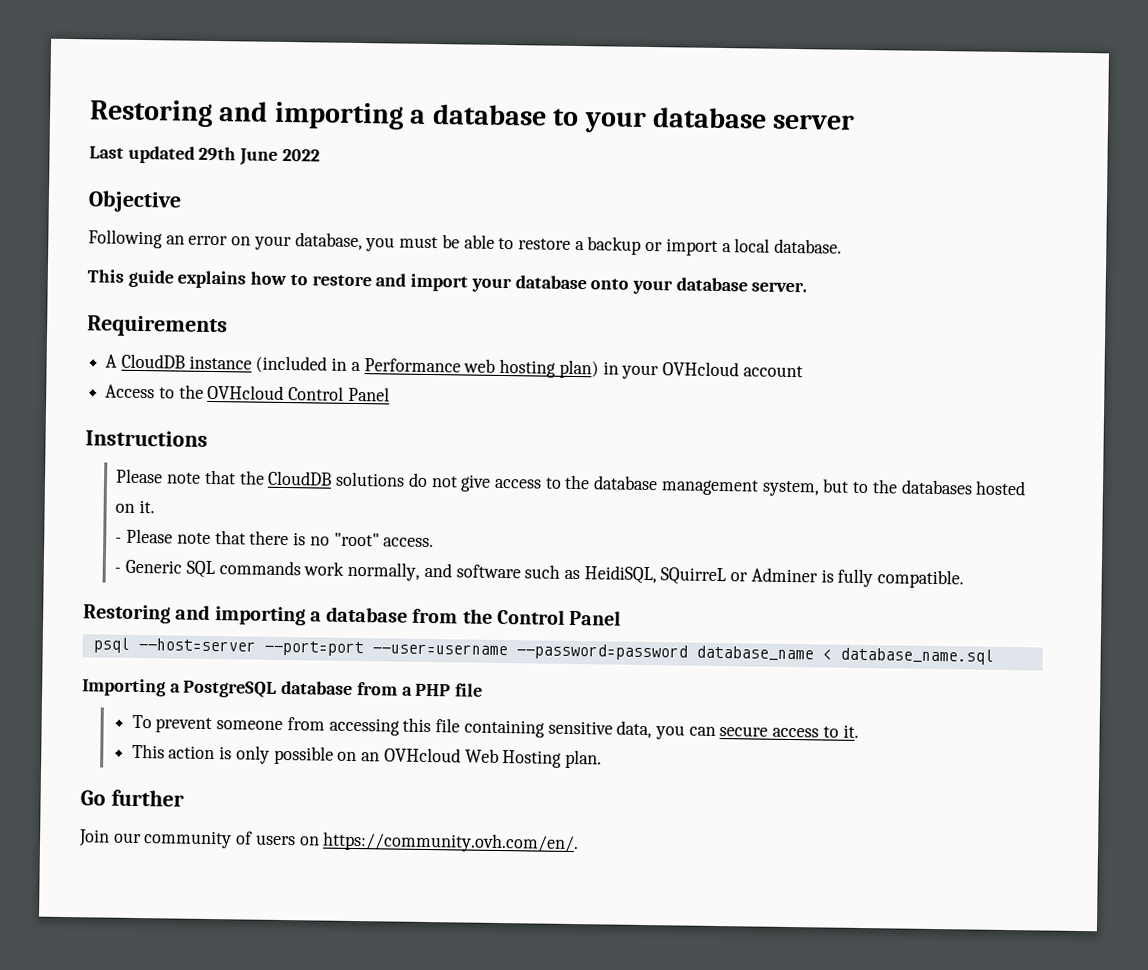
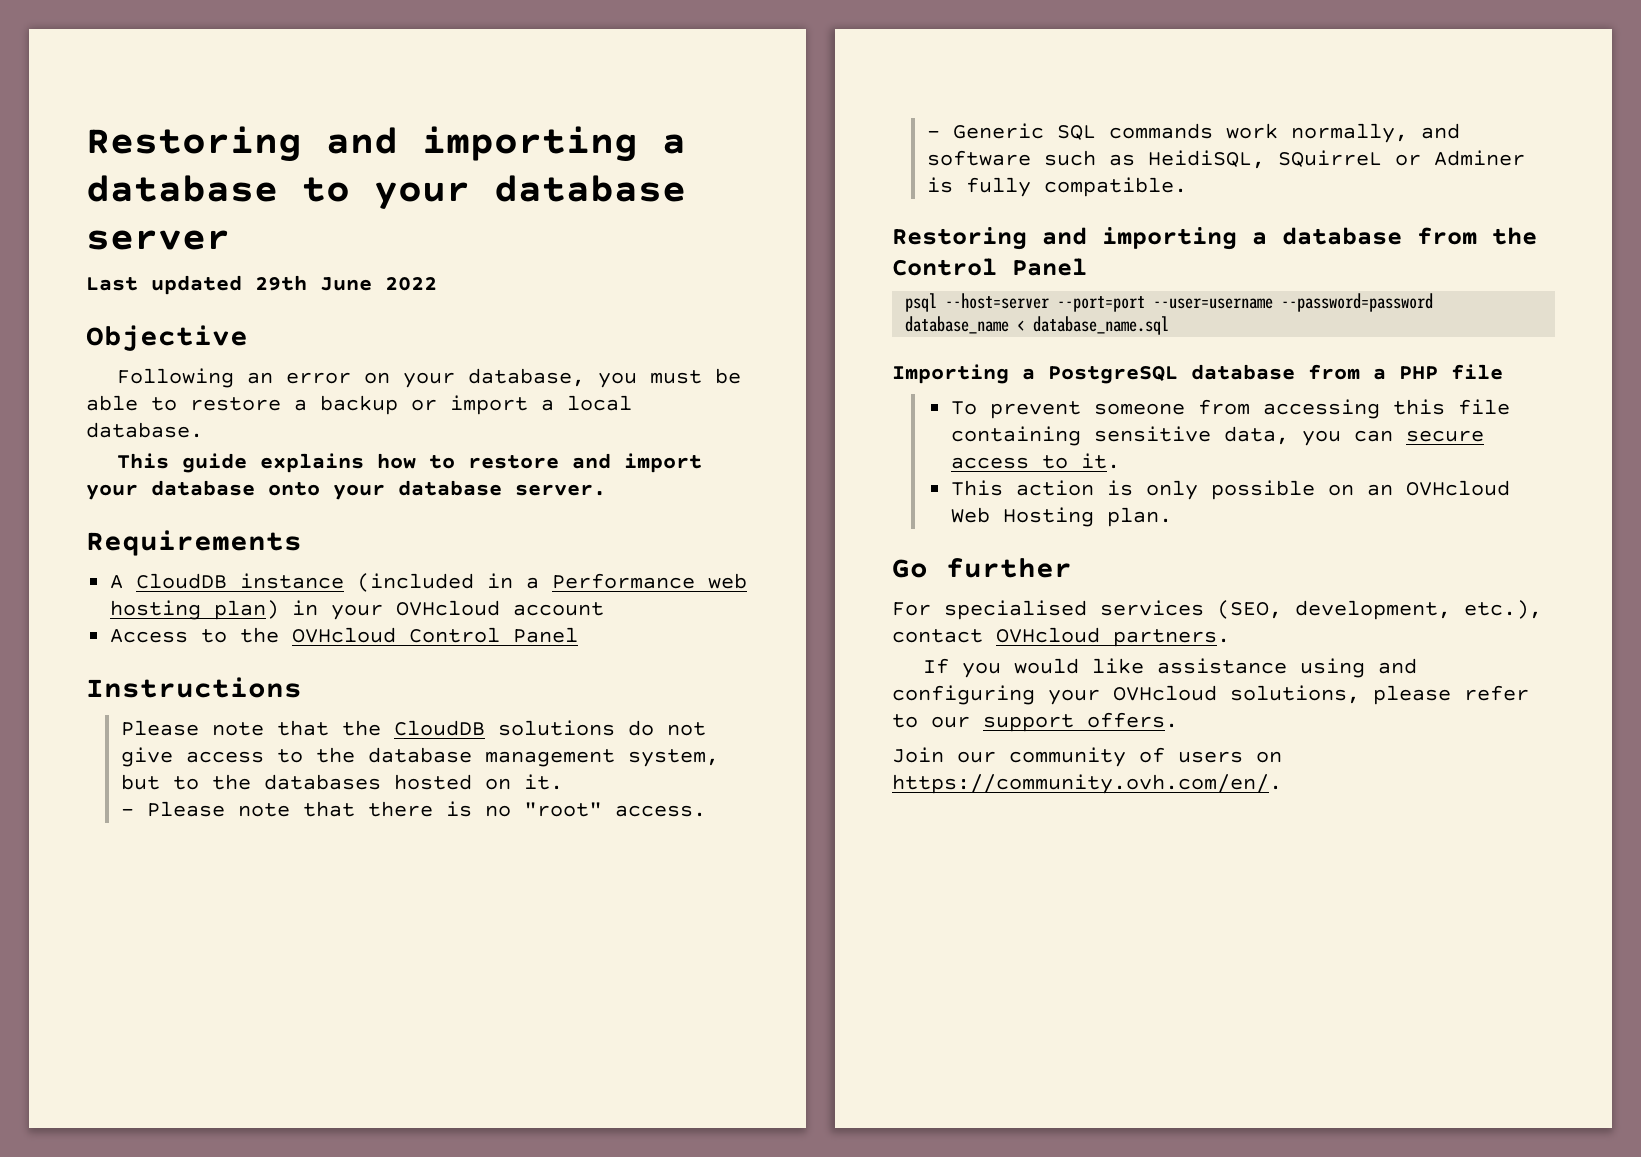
(184, 798) none -> [892,600,1542,620] [892,627,1230,647] [922,658,1417,678] [892,685,1529,705] [892,712,1178,732] // For specialised services (SEO, development, etc.), contact OVHcloud partners. // If you would like assistance using and configuring your OVHcloud solutions, please refer to our support offers.

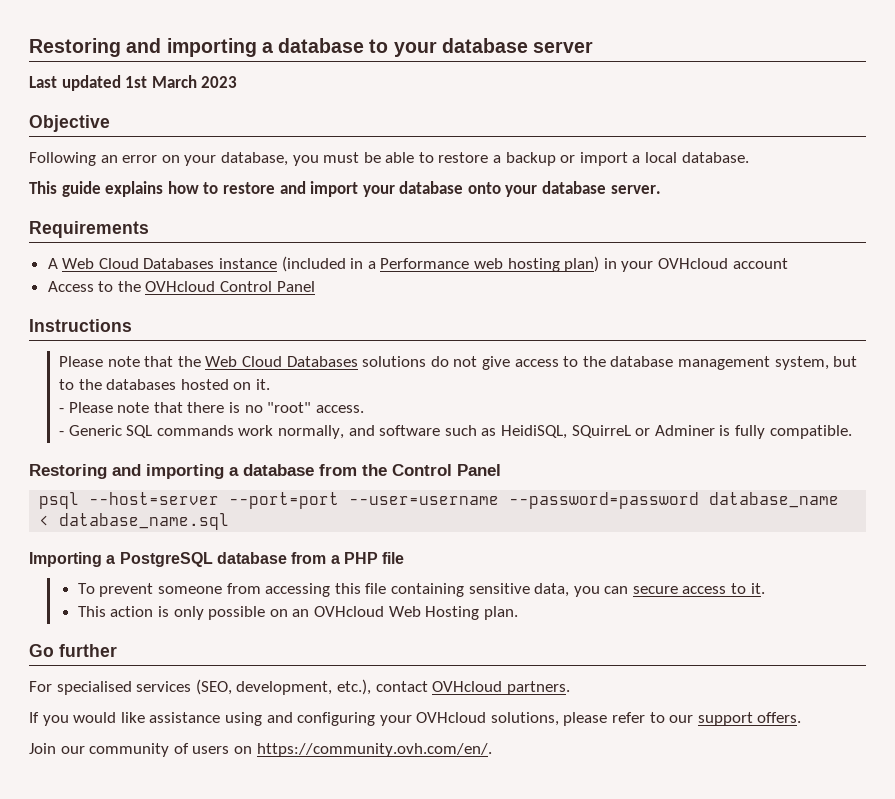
[255,275,437,291] 29th June 2022 -> [125,75,238,88] 1st March 2023
[136,573,228,589] CloudDB -> [62,258,215,269] Web Cloud Databases
[393,720,485,736] CloudDB -> [205,356,358,367] Web Cloud Databases

